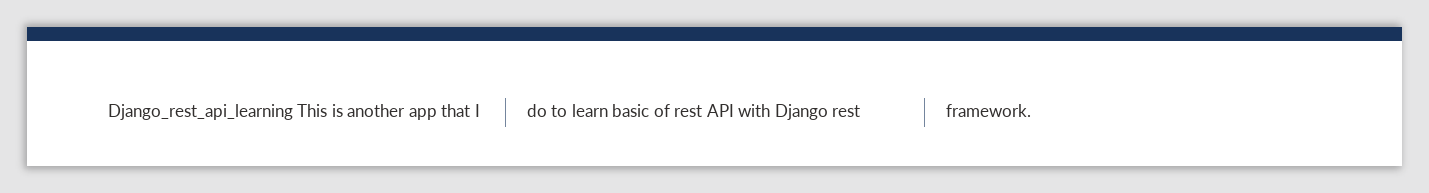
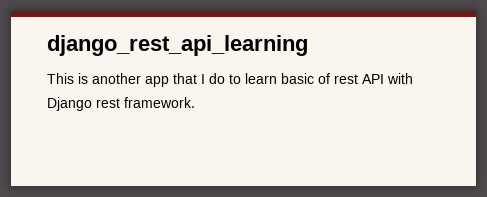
[108,104,293,120] Django_rest_api_learning -> [47,35,308,56] django_rest_api_learning //

